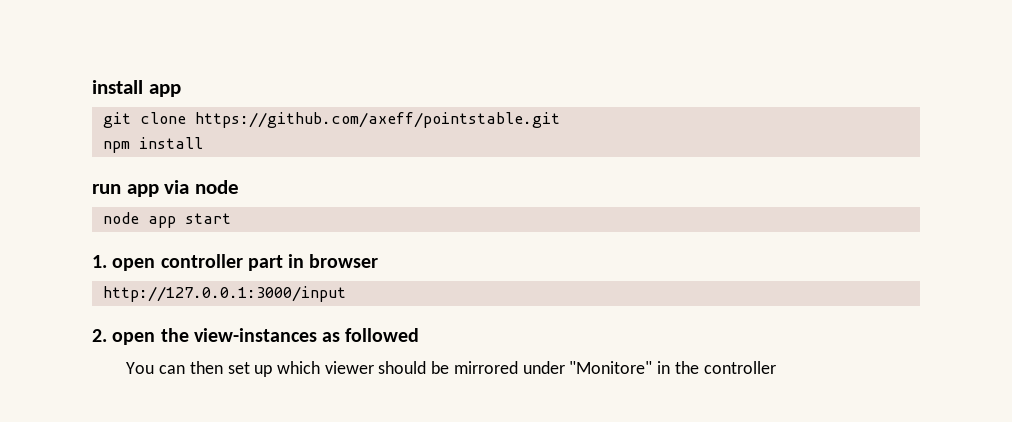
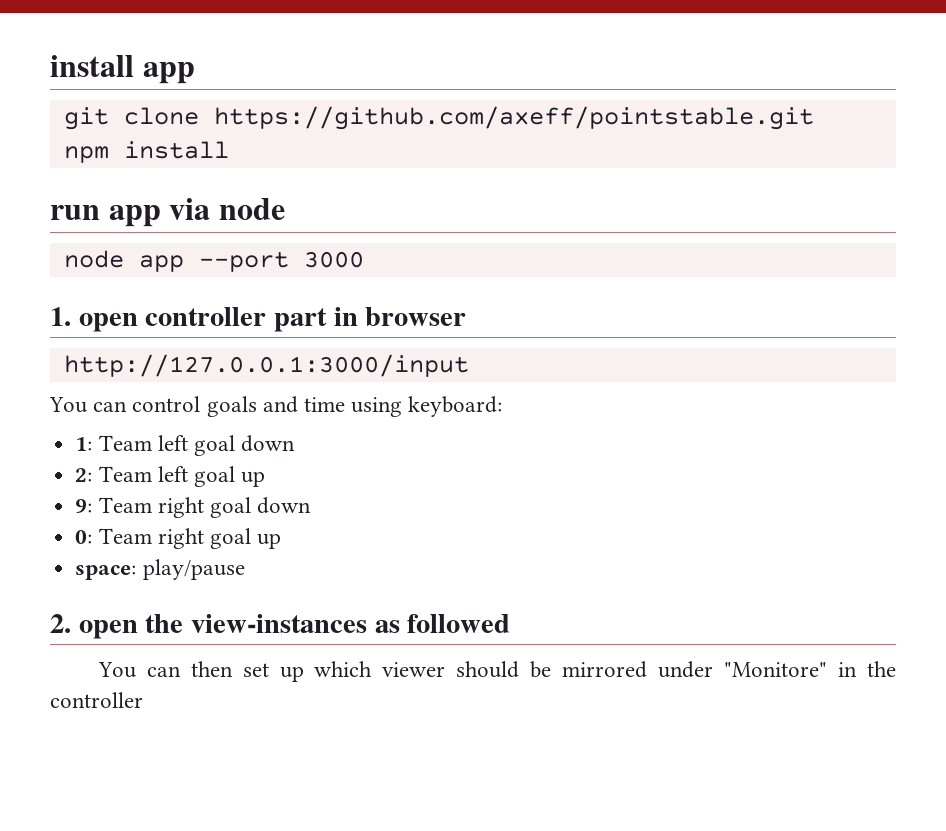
[184,213,231,224] start -> [198,251,364,272] --port 3000
(346, 294) none -> [49,396,503,417] [75,435,296,456] [75,466,266,487] [75,497,312,518] [75,528,282,549] [75,559,245,580] // You can control goals and time using keyboard: // 1: Team left goal down // 2: Team left goal up // 9: Team right goal down // 0: Team right goal up // space: play/pause

